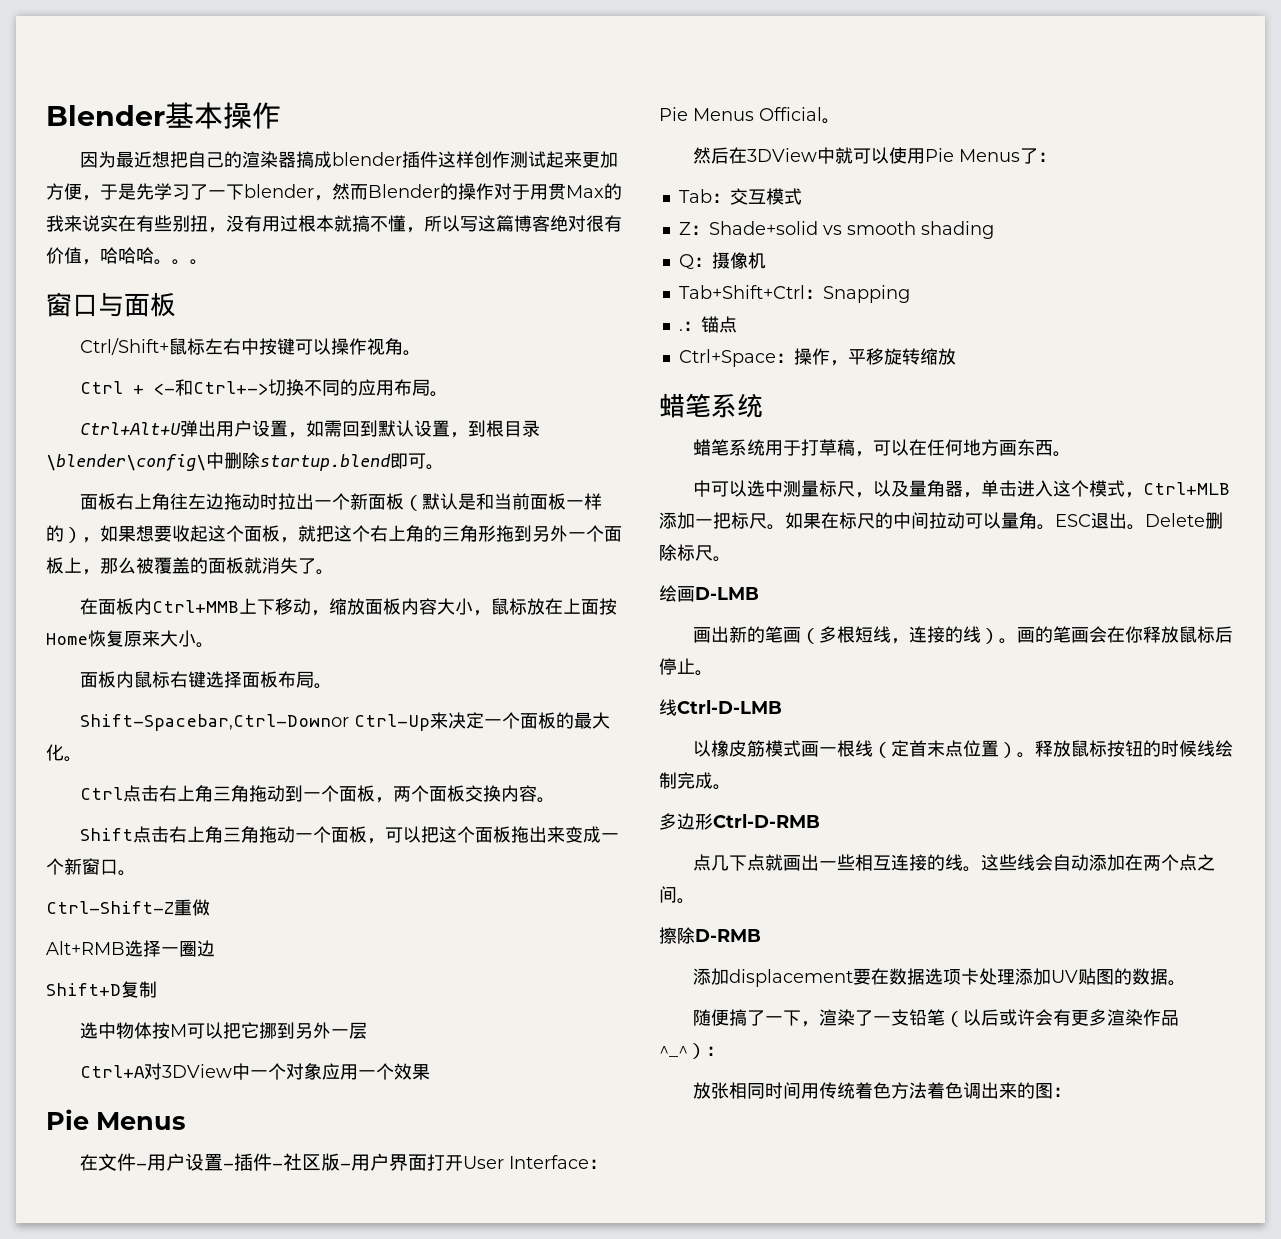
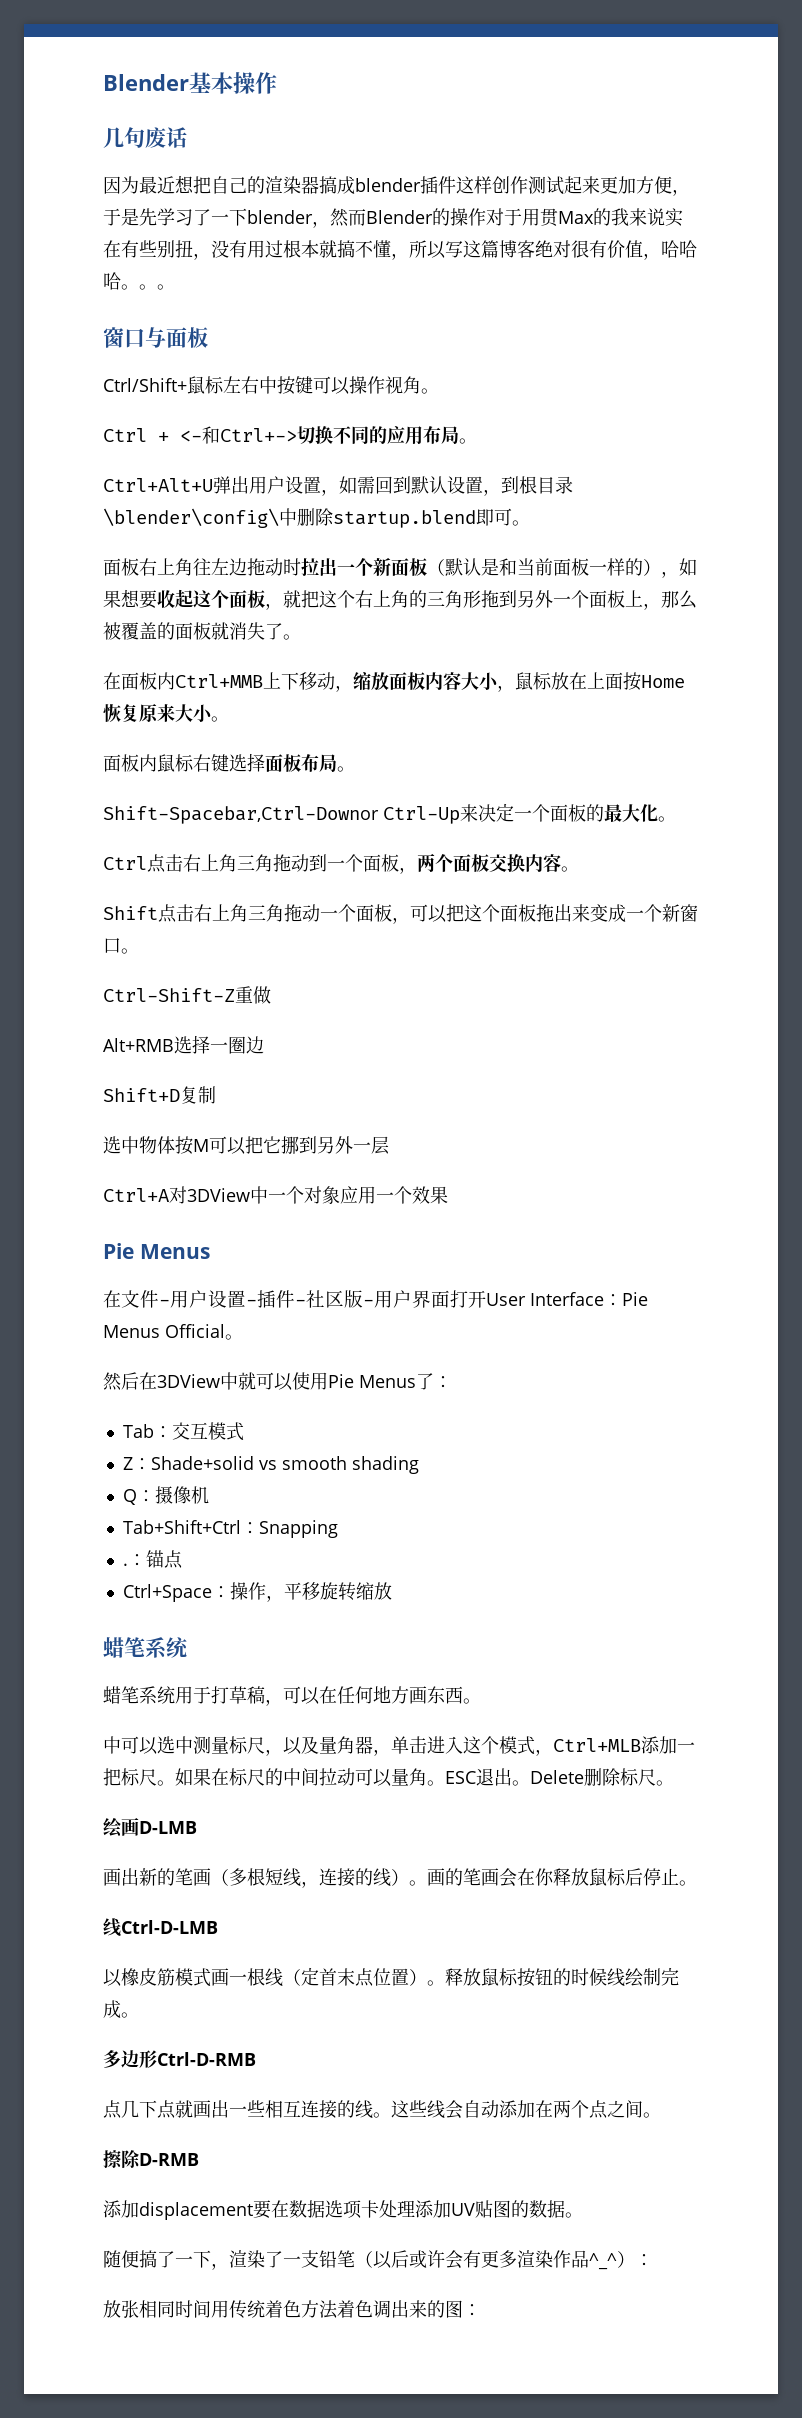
(281, 115) none -> [103,127,187,148] // 几句废话

